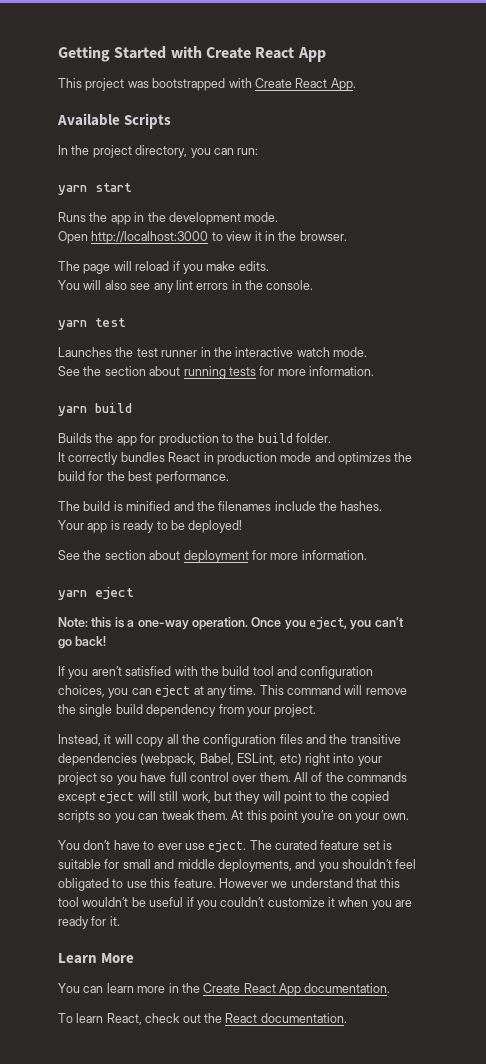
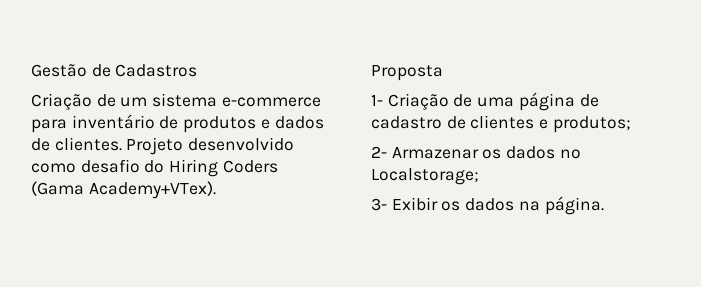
[58,46,326,62] [58,78,356,91] [57,113,172,129] [58,145,259,158] [58,183,132,195] [58,212,279,225] [58,231,347,244] [58,261,269,274] [58,280,314,293] [58,318,126,330] [58,347,367,357] [58,366,374,379] [58,403,132,416] [58,433,331,446] [58,452,413,465] [58,471,229,484] [58,501,383,511] [58,520,243,533] [58,550,367,563] [58,587,134,600] [58,617,404,630] [58,636,107,649] [58,666,374,679] [58,685,407,698] [58,704,317,717] [58,734,401,747] [58,753,382,766] [58,772,408,785] [58,791,390,804] [58,810,409,823] [58,840,393,853] [58,859,417,872] [58,878,401,891] [58,897,413,910] [58,916,120,929] [58,953,135,964] [58,983,391,996] [58,1013,347,1025] Getting Started with Create React App // This project was bootstrapped with Create React App. // Available Scripts // In the project directory, you can run: // yarn start // Runs the app in the development mode. // Open http://localhost:3000 to view it in the browser. // The page will reload if you make edits. // You will also see any lint errors in the console. // yarn test // Launches the test runner in the interactive watch mode. // See the section about running tests for more information. // yarn build // Builds the app for production to the build folder. // It correctly bundles React in production mode and optimizes the build for the best performance. // The build is minified and the filenames include the hashes. // Your app is ready to be deployed! // See the section about deployment for more information. // yarn eject // Note: this is a one-way operation. Once you eject, you can’t go back! // If you aren’t satisfied with the build tool and configuration choices, you can eject at any time. This command will remove the single build dependency from your project. // Instead, it will copy all the configuration files and the transitive dependencies (webpack, Babel, ESLint, etc) right into your project so you have full control over them. All of the commands except eject will still work, but they will point to the copied scripts so you can tweak them. At this point you’re on your own. // You don’t have to ever use eject. The curated feature set is suitable for small and middle deployments, and you shouldn’t feel obligated to use this feature. However we understand that this tool wouldn’t be useful if you couldn’t customize it when you are ready for it. // Learn More // You can learn more in the Create React App documentation. // To learn React, check out the React documentation. -> [31,64,198,77] [31,93,321,110] [31,114,324,133] [31,137,295,155] [31,159,278,177] [31,181,216,199] [371,65,443,81] [371,92,599,111] [371,115,631,133] [371,146,581,159] [371,168,479,185] [371,196,604,215] Gestão de Cadastros // Criação de um sistema e-commerce para inventário de produtos e dados de clientes. Projeto desenvolvido como desafio do Hiring Coders (Gama Academy+VTex). // Proposta // 1- Criação de uma página de cadastro de clientes e produtos; // 2- Armazenar os dados no Localstorage; // 3- Exibir os dados na página.

